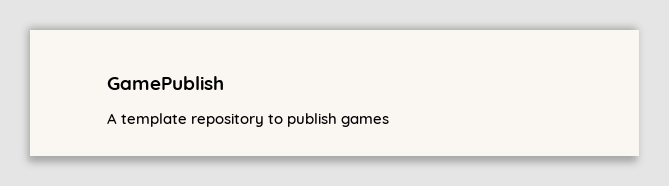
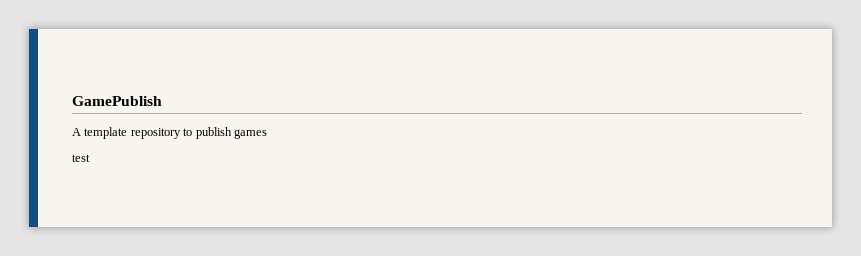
(390, 121) none -> [72,154,90,162] // test

